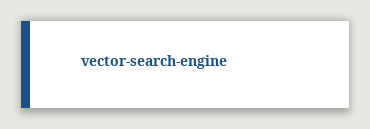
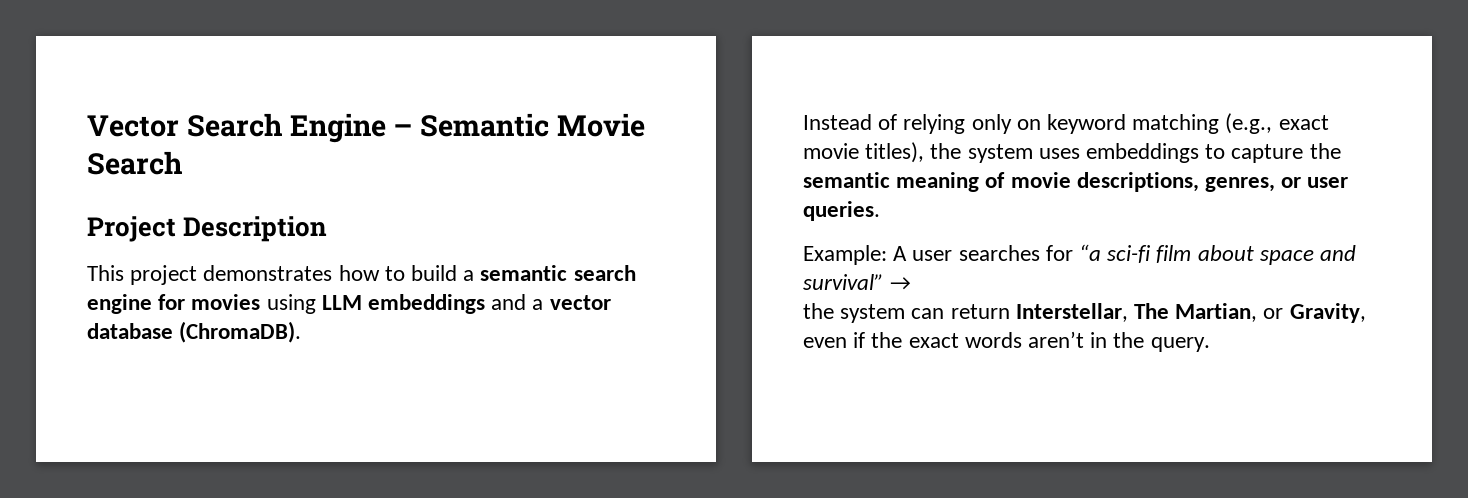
[81,55,227,69] vector-search-engine -> [87,113,646,143] [87,151,182,175] [87,216,328,242] [87,265,636,285] [87,294,611,314] [87,321,302,343] [803,113,1329,134] [803,142,1341,163] [803,172,1349,192] [803,201,880,221] [803,244,1357,265] [803,274,912,290] [803,303,1366,323] [803,331,1210,352] Vector Search Engine – Semantic Movie Search // Project Description // This project demonstrates how to build a semantic search engine for movies using LLM embeddings and a vector database (ChromaDB). // Instead of relying only on keyword matching (e.g., exact movie titles), the system uses embeddings to capture the semantic meaning of movie descriptions, genres, or user queries. // Example: A user searches for “a sci-fi film about space and survival” → // the system can return Interstellar, The Martian, or Gravity, even if the exact words aren’t in the query.

